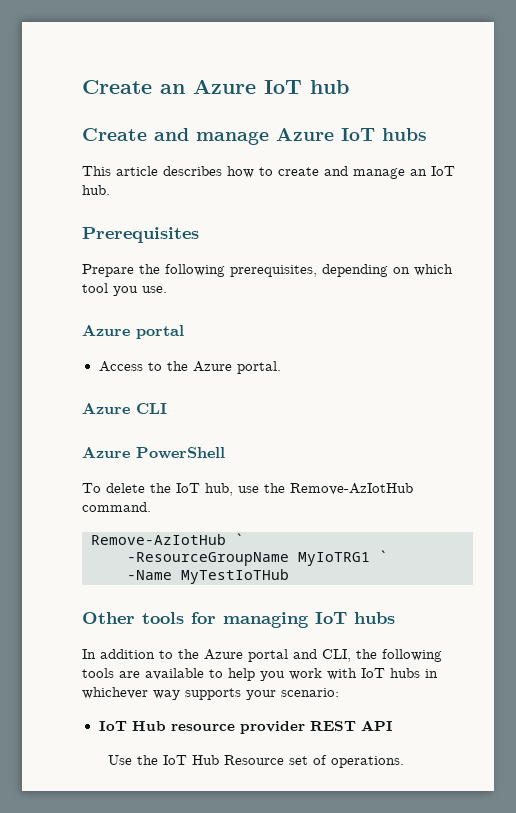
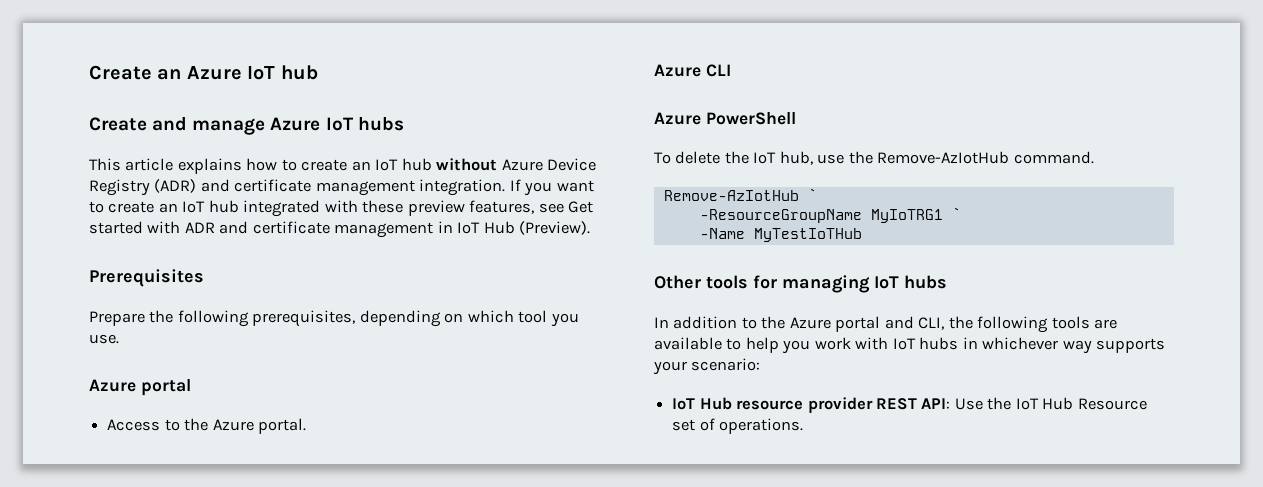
[163,166,222,176] describes -> [177,158,242,174] explains
[324,166,455,179] [82,185,110,195] and manage an IoT hub. -> [351,158,597,171] [89,179,594,196] [89,200,594,217] [89,221,591,238] an IoT hub without Azure Device Registry (ADR) and certificate management integration. If you want to create an IoT hub integrated with these preview features, see Get started with ADR and certificate management in IoT Hub (Preview).
[360,720,393,731] API // -> [921,398,951,409] API:

